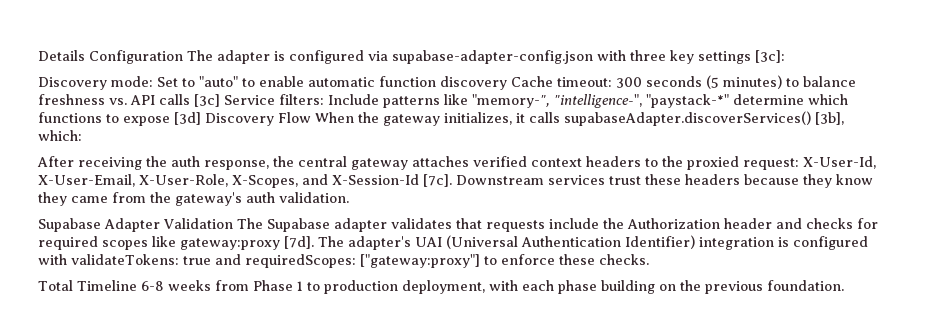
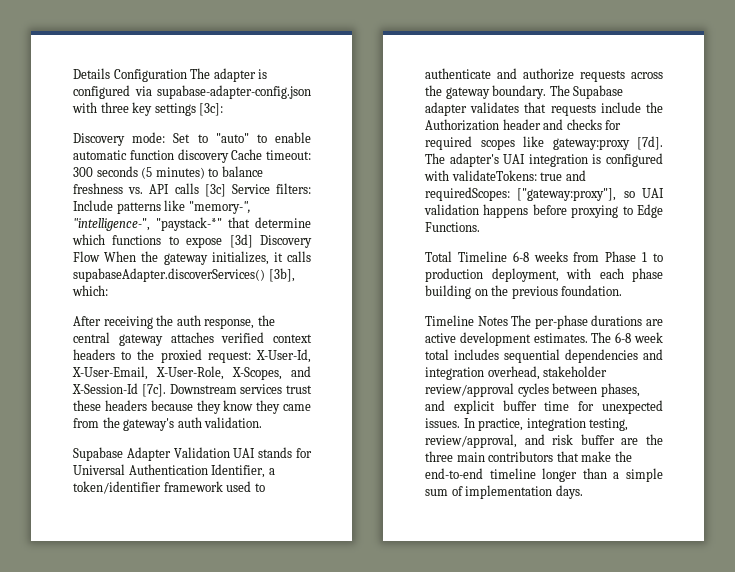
(729, 101) none -> [228,217,250,228] that
(233, 223) none -> [233,447,312,458] [73,464,275,478] [73,481,265,494] [425,68,663,82] [425,85,547,99] UAI stands for Universal Authentication Identifier, a token/identifier framework used to authenticate and authorize requests across the gateway boundary.
[446,235,695,249] (Universal Authentication Identifier) -> (526, 159) none
[359,254,649,268] ["gateway:proxy"] to enforce these checks. -> [517,188,664,201] [424,204,663,218] [425,222,480,232] ["gateway:proxy"], so UAI validation happens before proxying to Edge Functions.
(844, 285) none -> [425,315,663,329] [425,332,663,346] [425,349,663,363] [425,366,608,380] [425,383,640,397] [425,400,663,414] [425,418,629,431] [425,434,663,448] [425,451,632,462] [425,468,663,482] [425,485,583,499] // Timeline Notes The per-phase durations are active development estimates. The 6-8 week total includes sequential dependencies and integration overhead, stakeholder review/approval cycles between phases, and explicit buffer time for unexpected issues. In practice, integration testing, review/approval, and risk buffer are the three main contributors that make the end-to-end timeline longer than a simple sum of implementation days.

